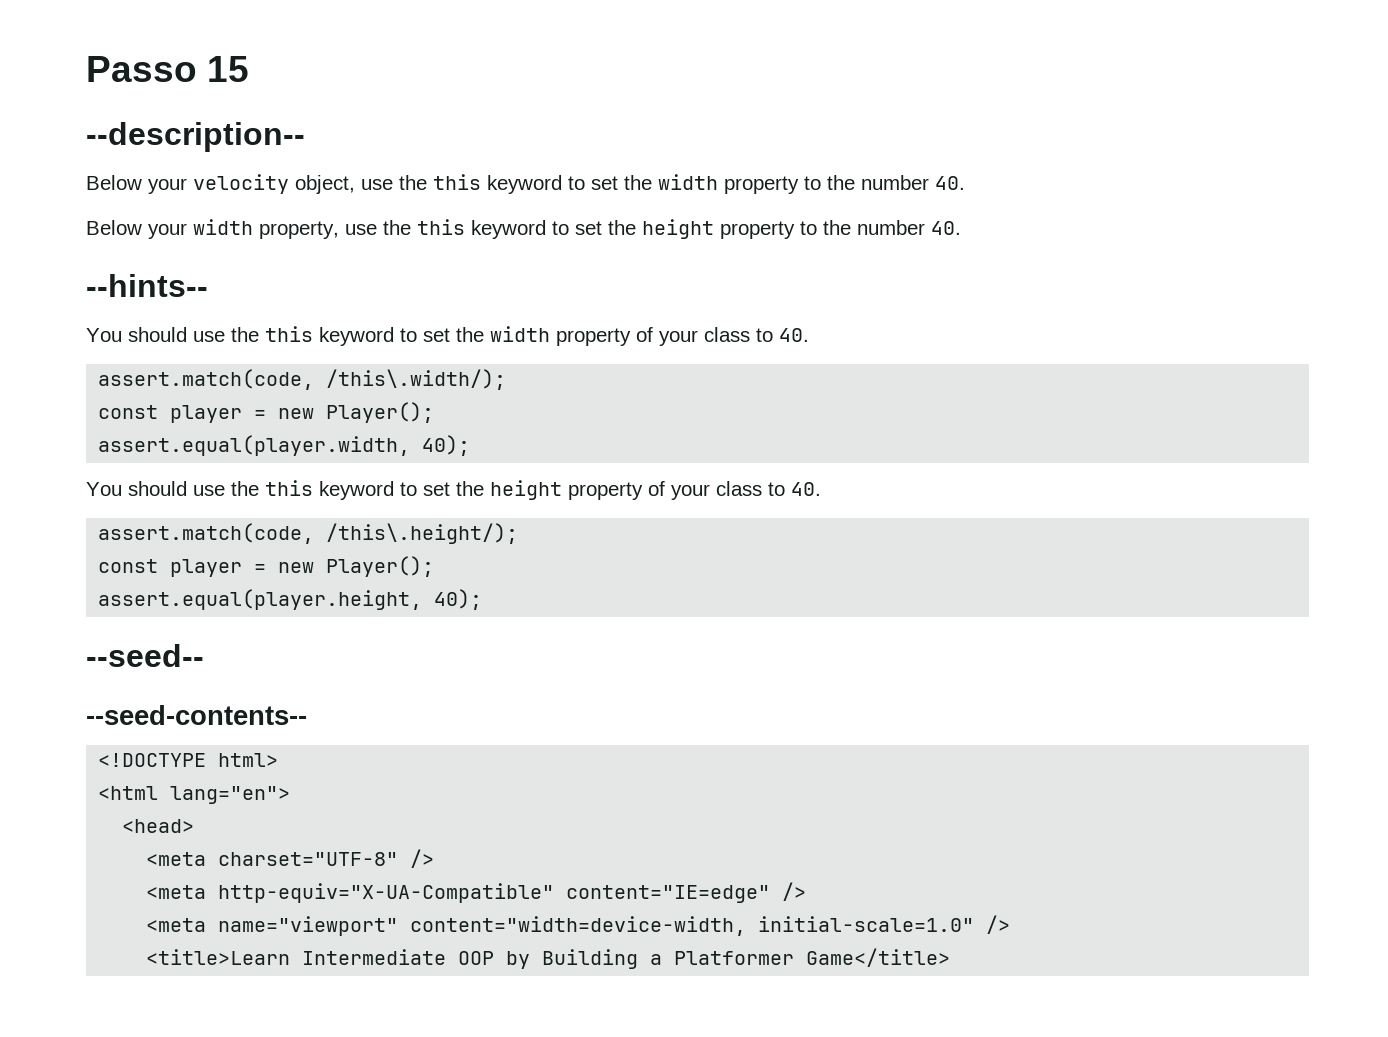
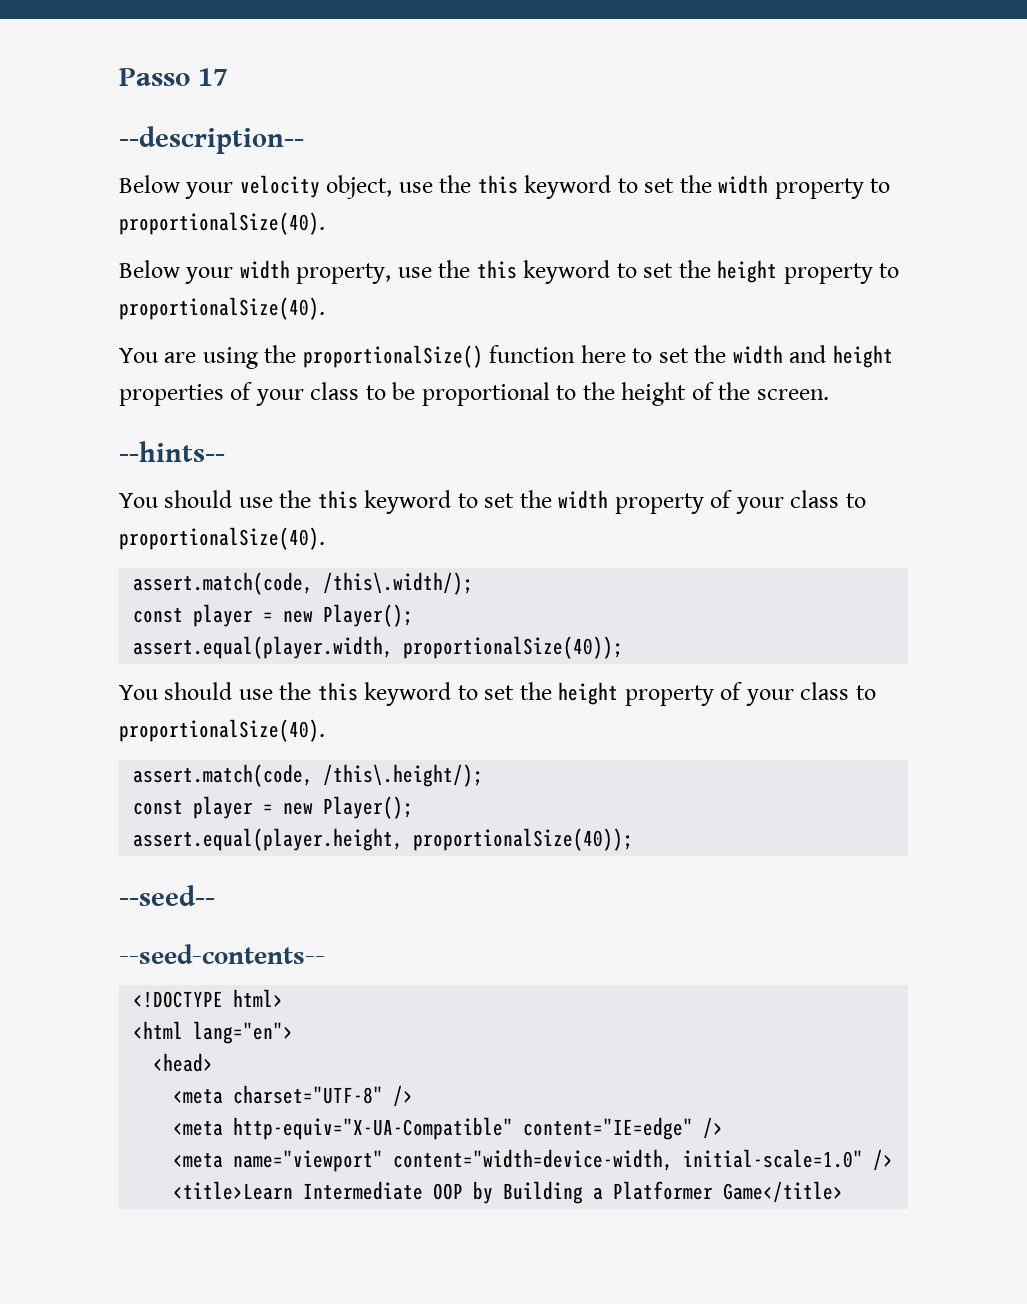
[207,56,249,82] 15 -> [198,68,228,86] 17
[827,175,965,190] the number 40. -> [119,212,325,235] proportionalSize(40).
[823,220,961,235] the number 40. -> [119,297,325,320] [119,345,893,369] [119,382,829,406] proportionalSize(40). // You are using the proportionalSize() function here to set the width and height properties of your class to be proportional to the height of the screen.
[779,328,809,342] 40. -> [119,527,325,550] proportionalSize(40).
[422,435,471,456] 40); -> [403,636,624,659] proportionalSize(40));
[791,482,821,496] 40. -> [119,719,325,742] proportionalSize(40).
[434,589,483,610] 40); -> [413,828,634,851] proportionalSize(40));

